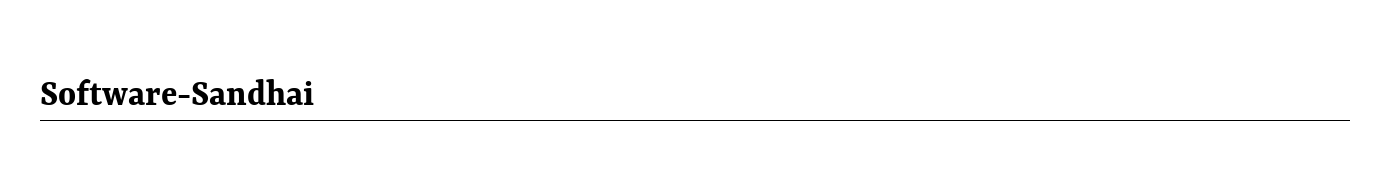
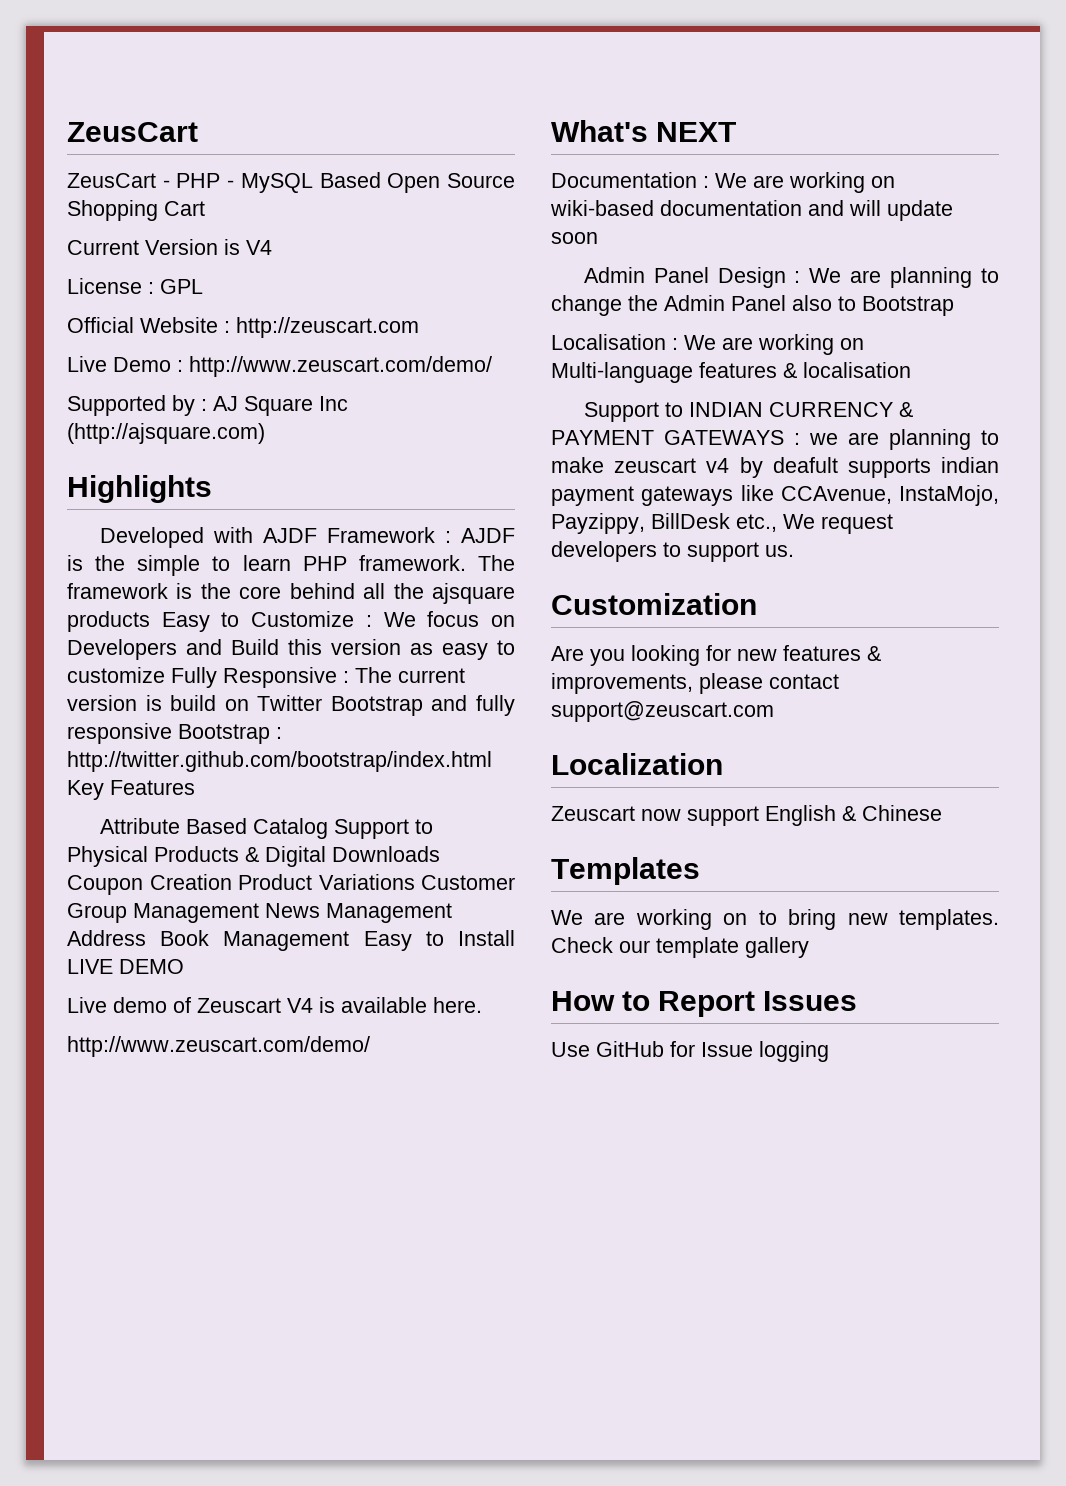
[40,79,314,105] Software-Sandhai -> [67,122,198,142] [67,172,515,193] [67,200,205,221] [67,239,272,255] [67,278,203,294] [67,317,419,338] [67,356,492,377] [67,395,348,416] [67,423,265,444] [67,475,212,503] [99,527,515,548] [67,555,515,576] [67,583,515,604] [67,611,515,632] [67,639,515,660] [67,667,465,688] [67,695,515,716] [67,723,282,744] [67,751,492,772] [67,780,195,800] [99,818,433,839] [67,846,440,867] [67,874,515,895] [67,903,452,923] [67,930,515,951] [67,959,184,974] [67,997,482,1013] [67,1036,370,1057] [551,120,737,142] [551,172,895,193] [550,200,953,221] [551,232,598,244] [583,267,999,288] [551,295,954,316] [551,334,864,355] [551,362,911,383] [583,402,913,422] [551,429,999,450] [551,457,999,478] [551,485,999,506] [551,513,893,534] [551,541,794,562] [551,593,757,615] [551,645,881,666] [551,673,839,694] [551,701,774,722] [551,753,723,775] [551,805,942,826] [551,857,700,885] [551,909,999,930] [551,937,809,958] [551,991,858,1017] [551,1041,829,1062] ZeusCart // ZeusCart - PHP - MySQL Based Open Source Shopping Cart // Current Version is V4 // License : GPL // Official Website : http://zeuscart.com // Live Demo : http://www.zeuscart.com/demo/ // Supported by : AJ Square Inc (http://ajsquare.com) // Highlights // Developed with AJDF Framework : AJDF is the simple to learn PHP framework. The framework is the core behind all the ajsquare products Easy to Customize : We focus on Developers and Build this version as easy to customize Fully Responsive : The current version is build on Twitter Bootstrap and fully responsive Bootstrap : http://twitter.github.com/bootstrap/index.html Key Features // Attribute Based Catalog Support to Physical Products & Digital Downloads Coupon Creation Product Variations Customer Group Management News Management Address Book Management Easy to Install LIVE DEMO // Live demo of Zeuscart V4 is available here. // http://www.zeuscart.com/demo/ // What's NEXT // Documentation : We are working on wiki-based documentation and will update soon // Admin Panel Design : We are planning to change the Admin Panel also to Bootstrap // Localisation : We are working on Multi-language features & localisation // Support to INDIAN CURRENCY & PAYMENT GATEWAYS : we are planning to make zeuscart v4 by deafult supports indian payment gateways like CCAvenue, InstaMojo, Payzippy, BillDesk etc., We request developers to support us. // Customization // Are you looking for new features & improvements, please contact support@zeuscart.com // Localization // Zeuscart now support English & Chinese // Templates // We are working on to bring new templates. Check our template gallery // How to Report Issues // Use GitHub for Issue logging

